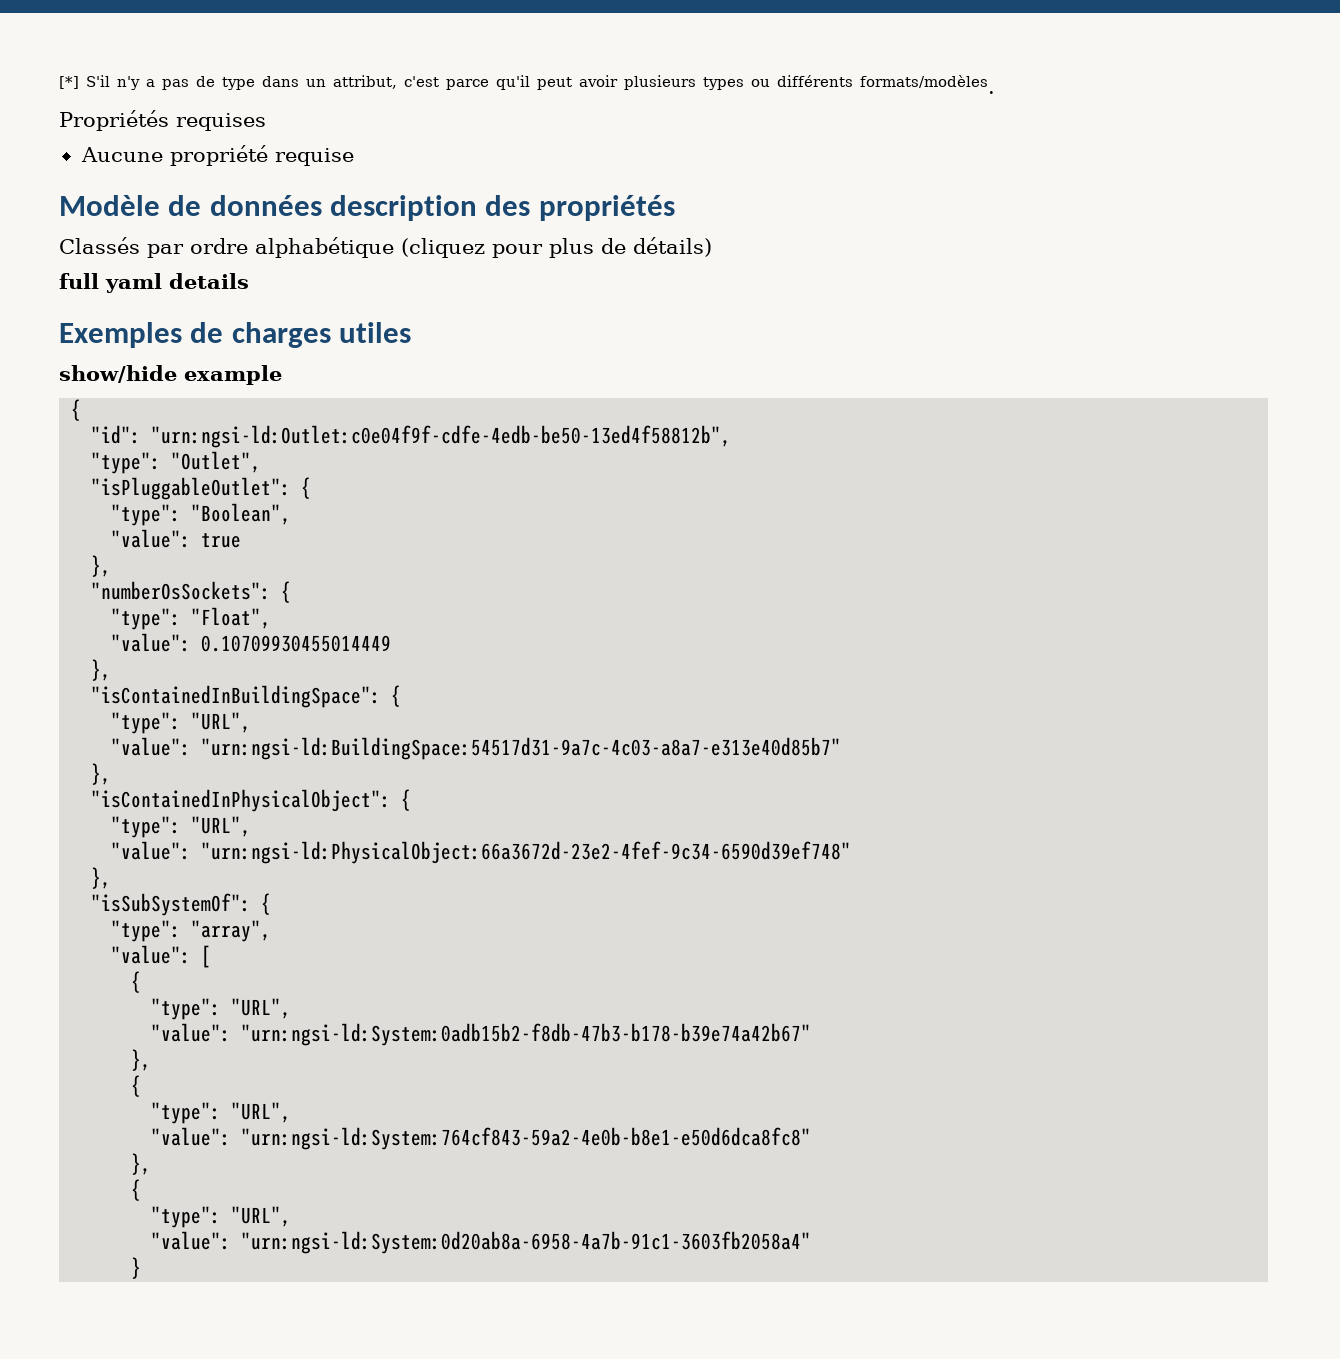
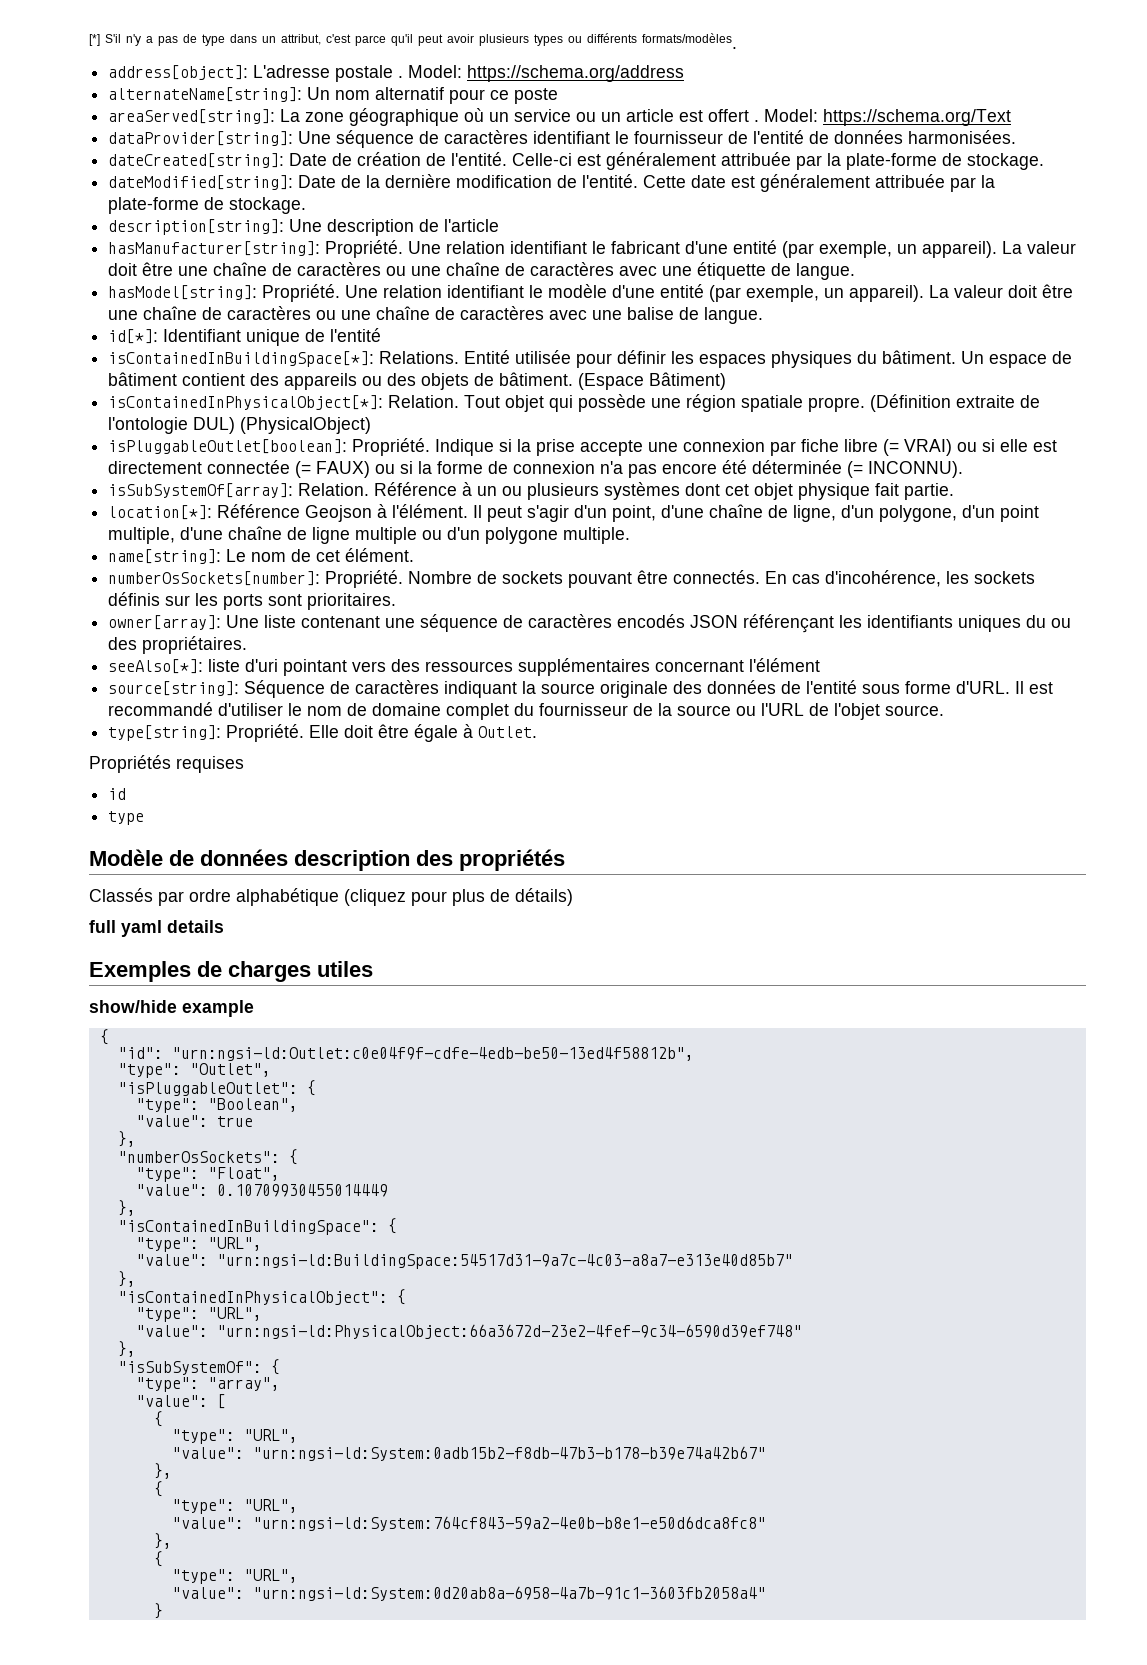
(995, 84) none -> [108,65,685,82] [108,87,559,104] [108,108,1012,126] [108,130,1017,148] [108,152,1045,170] [108,174,996,192] [108,197,307,214] [108,219,500,236] [108,240,1077,258] [108,262,856,280] [108,284,1074,302] [108,306,764,324] [108,328,382,346] [108,350,1073,368] [108,372,727,390] [108,394,1041,412] [108,417,372,434] [108,438,1058,456] [108,460,964,478] [108,482,955,500] [108,504,1040,522] [108,526,631,544] [108,548,415,564] [108,570,1036,588] [108,592,397,610] [108,614,1072,633] [108,636,248,654] [108,658,821,676] [108,680,1054,698] [108,702,945,720] [108,724,538,742] // address[object]: L'adresse postale . Model: https://schema.org/address // alternateName[string]: Un nom alternatif pour ce poste // areaServed[string]: La zone géographique où un service ou un article est offert . Model: https://schema.org/Text // dataProvider[string]: Une séquence de caractères identifiant le fournisseur de l'entité de données harmonisées. // dateCreated[string]: Date de création de l'entité. Celle-ci est généralement attribuée par la plate-forme de stockage. // dateModified[string]: Date de la dernière modification de l'entité. Cette date est généralement attribuée par la plate-forme de stockage. // description[string]: Une description de l'article // hasManufacturer[string]: Propriété. Une relation identifiant le fabricant d'une entité (par exemple, un appareil). La valeur doit être une chaîne de caractères ou une chaîne de caractères avec une étiquette de langue. // hasModel[string]: Propriété. Une relation identifiant le modèle d'une entité (par exemple, un appareil). La valeur doit être une chaîne de caractères ou une chaîne de caractères avec une balise de langue. // id[*]: Identifiant unique de l'entité // isContainedInBuildingSpace[*]: Relations. Entité utilisée pour définir les espaces physiques du bâtiment. Un espace de bâtiment contient des appareils ou des objets de bâtiment. (Espace Bâtiment) // isContainedInPhysicalObject[*]: Relation. Tout objet qui possède une région spatiale propre. (Définition extraite de l'ontologie DUL) (PhysicalObject) // isPluggableOutlet[boolean]: Propriété. Indique si la prise accepte une connexion par fiche libre (= VRAI) ou si elle est directement connectée (= FAUX) ou si la forme de connexion n'a pas encore été déterminée (= INCONNU). // isSubSystemOf[array]: Relation. Référence à un ou plusieurs systèmes dont cet objet physique fait partie. // location[*]: Référence Geojson à l'élément. Il peut s'agir d'un point, d'une chaîne de ligne, d'un polygone, d'un point multiple, d'une chaîne de ligne multiple ou d'un polygone multiple. // name[string]: Le nom de cet élément. // numberOsSockets[number]: Propriété. Nombre de sockets pouvant être connectés. En cas d'incohérence, les sockets définis sur les ports sont prioritaires. // owner[array]: Une liste contenant une séquence de caractères encodés JSON référençant les identifiants uniques du ou des propriétaires. // seeAlso[*]: liste d'uri pointant vers des ressources supplémentaires concernant l'élément // source[string]: Séquence de caractères indiquant la source originale des données de l'entité sous forme d'URL. Il est recommandé d'utiliser le nom de domaine complet du fournisseur de la source ou l'URL de l'objet source. // type[string]: Propriété. Elle doit être égale à Outlet.
[80,145,354,166] Aucune propriété requise -> [108,788,127,800] [108,811,145,825] id // type

